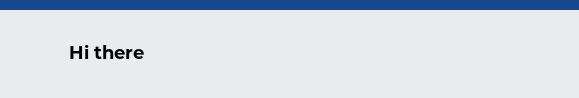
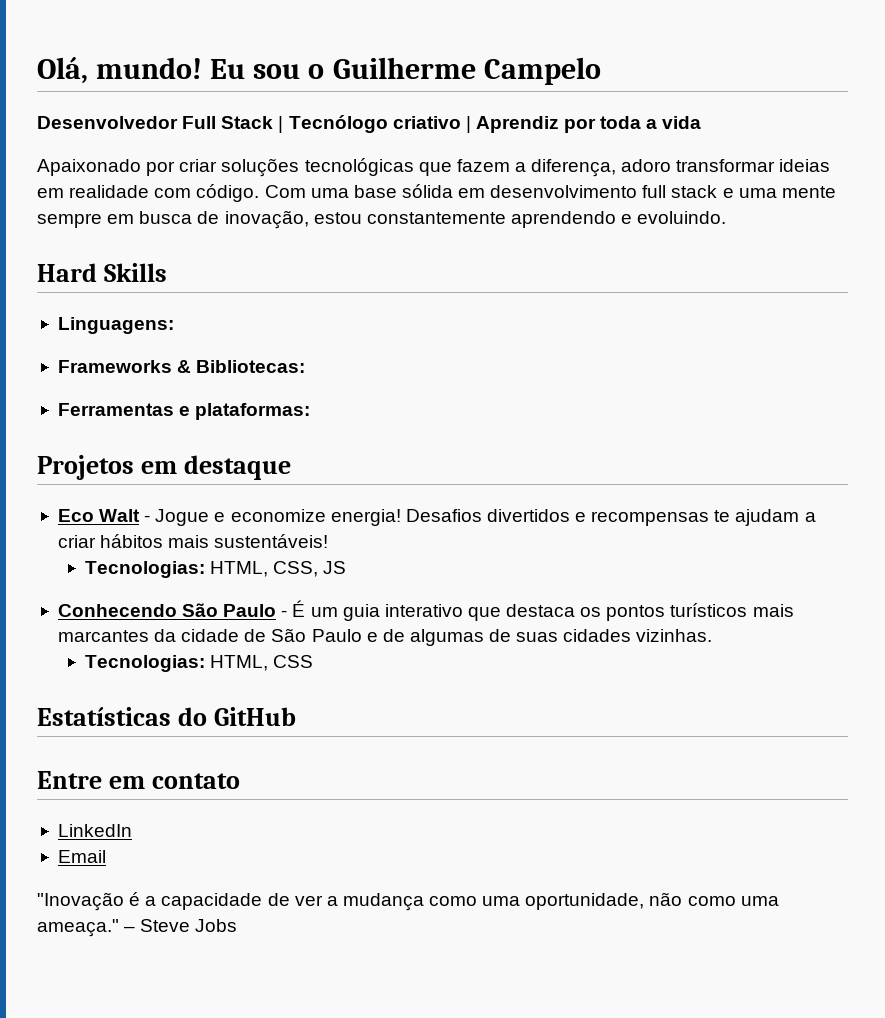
[69,44,144,59] Hi there -> [37,57,601,85] [37,115,702,133] [37,158,831,177] [37,184,836,202] [37,210,727,229] [37,263,168,282] [57,317,174,334] [57,360,306,373] [57,403,311,420] [37,455,292,480] [57,509,816,526] [57,534,329,548] [84,561,347,578] [57,600,794,621] [57,628,713,646] [84,655,314,672] [37,707,297,726] [37,771,241,789] [57,824,132,837] [57,850,106,863] [37,892,779,911] [37,919,238,937] Olá, mundo! Eu sou o Guilherme Campelo // Desenvolvedor Full Stack | Tecnólogo criativo | Aprendiz por toda a vida // Apaixonado por criar soluções tecnológicas que fazem a diferença, adoro transformar ideias em realidade com código. Com uma base sólida em desenvolvimento full stack e uma mente sempre em busca de inovação, estou constantemente aprendendo e evoluindo. // Hard Skills // Linguagens: // Frameworks & Bibliotecas: // Ferramentas e plataformas: // Projetos em destaque // Eco Walt - Jogue e economize energia! Desafios divertidos e recompensas te ajudam a criar hábitos mais sustentáveis! // Tecnologias: HTML, CSS, JS // Conhecendo São Paulo - É um guia interativo que destaca os pontos turísticos mais marcantes da cidade de São Paulo e de algumas de suas cidades vizinhas. // Tecnologias: HTML, CSS // Estatísticas do GitHub // Entre em contato // LinkedIn // Email // "Inovação é a capacidade de ver a mudança como uma oportunidade, não como uma ameaça." – Steve Jobs

